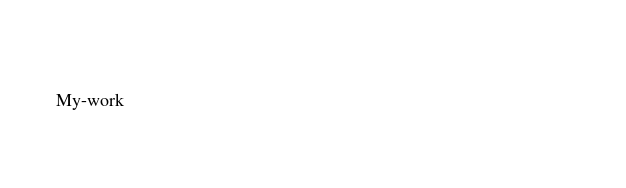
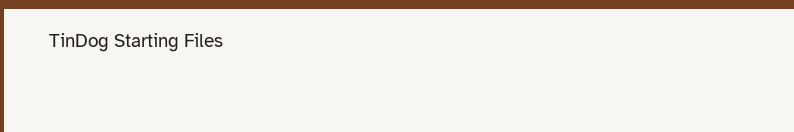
[56,93,125,110] My-work -> [49,33,224,52] TinDog Starting Files

